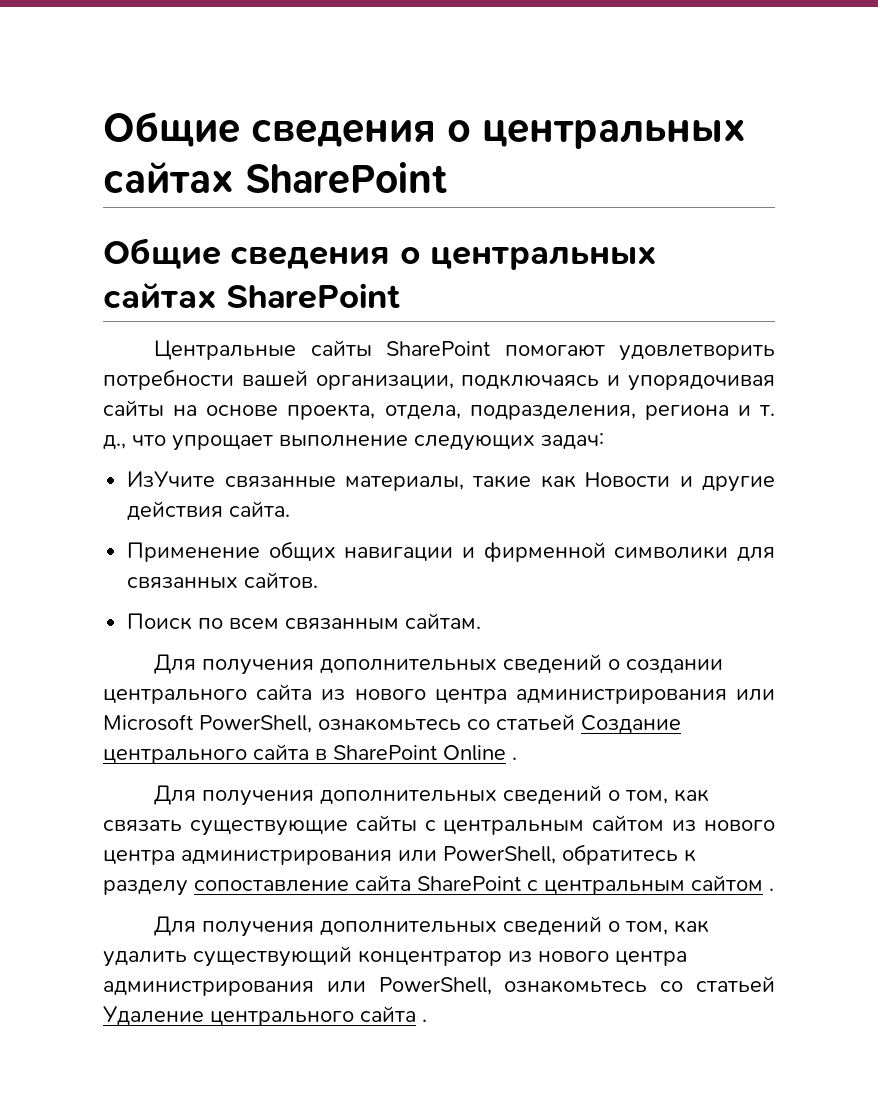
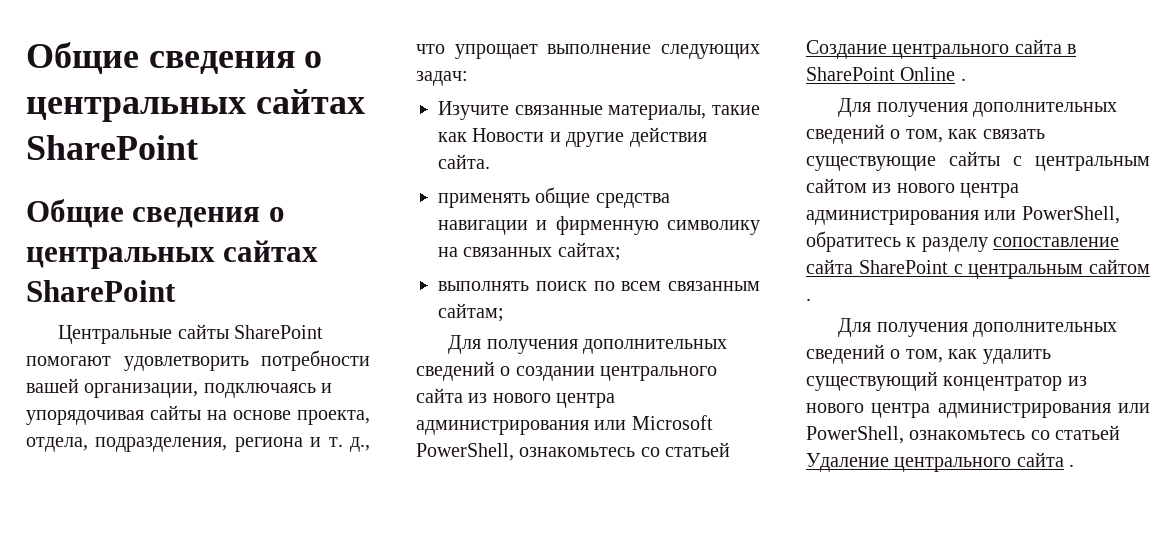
[127,471,216,487] ИзУчите -> [438,101,509,120] Изучите
[127,541,775,562] [127,572,319,589] [127,613,193,630] Применение общих навигации и фирменной символики для связанных сайтов. // Поиск -> [438,187,670,208] [438,216,760,235] [438,242,621,261] [438,281,587,291] применять общие средства навигации и фирменную символику на связанных сайтах; // выполнять поиск
[405,613,482,629] сайтам. -> [438,303,504,322] сайтам;

